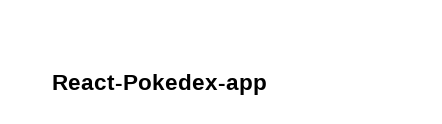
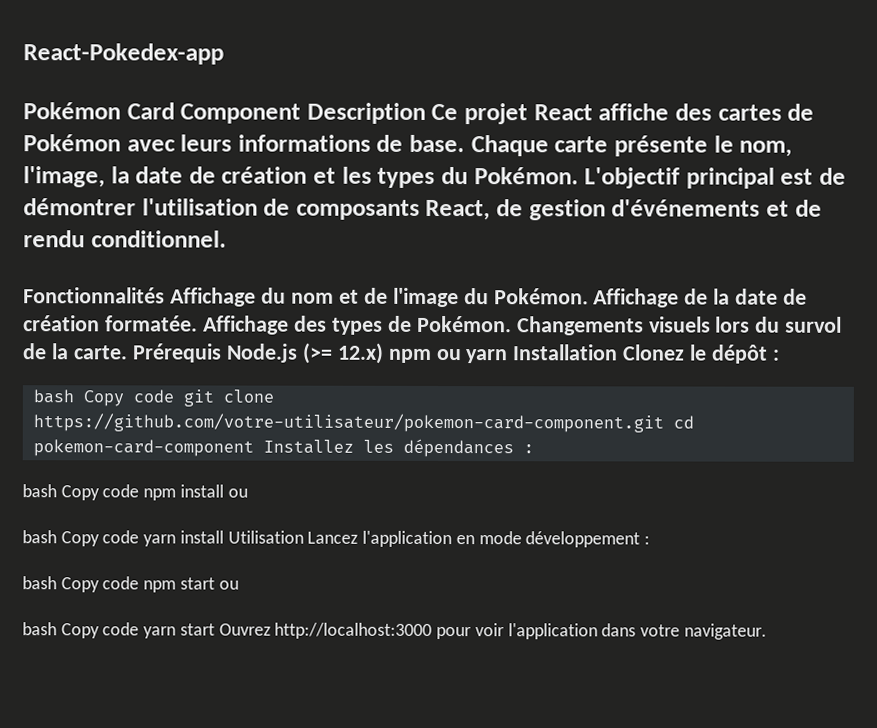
(267, 84) none -> [23,102,815,125] [23,134,793,157] [23,166,846,189] [23,198,822,221] [23,230,227,248] [23,287,808,308] [23,315,843,336] [23,342,781,364] [32,389,274,407] [32,413,694,433] [32,438,534,458] [22,484,248,501] [22,530,650,548] [22,576,239,593] [22,622,767,640] // Pokémon Card Component Description Ce projet React affiche des cartes de Pokémon avec leurs informations de base. Chaque carte présente le nom, l'image, la date de création et les types du Pokémon. L'objectif principal est de démontrer l'utilisation de composants React, de gestion d'événements et de rendu conditionnel. // Fonctionnalités Affichage du nom et de l'image du Pokémon. Affichage de la date de création formatée. Affichage des types de Pokémon. Changements visuels lors du survol de la carte. Prérequis Node.js (>= 12.x) npm ou yarn Installation Clonez le dépôt : // bash Copy code git clone https://github.com/votre-utilisateur/pokemon-card-component.git cd pokemon-card-component Installez les dépendances : // bash Copy code npm install ou // bash Copy code yarn install Utilisation Lancez l'application en mode développement : // bash Copy code npm start ou // bash Copy code yarn start Ouvrez http://localhost:3000 pour voir l'application dans votre navigateur.

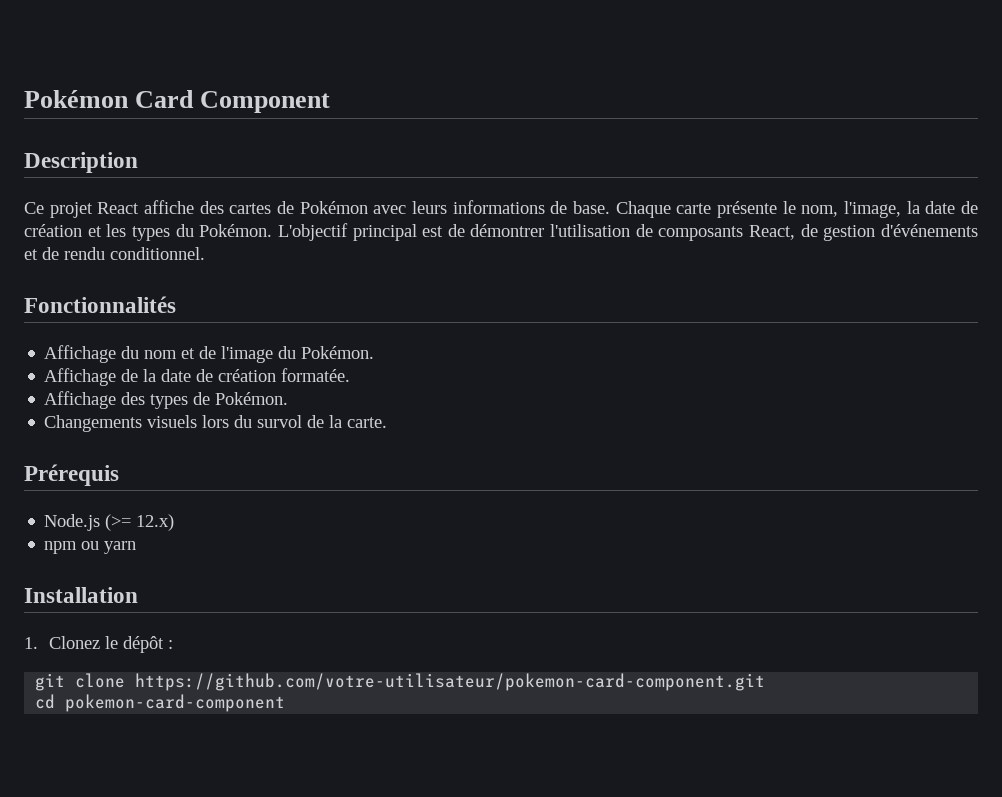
[23,43,224,65] React-Pokedex-app // -> (24, 99) none
(302, 113) none -> (331, 102) //
(426, 113) none -> (138, 162) //
(165, 295) none -> (176, 304) //
(589, 296) none -> (375, 352) //
(198, 323) none -> (351, 375) //
(512, 324) none -> (289, 398) //
(128, 352) none -> (388, 422) //
(222, 353) none -> (119, 475) //
(384, 353) none -> (175, 522) //
(509, 356) none -> (137, 547) //
(619, 352) none -> [24,637,38,649] // 1.
[32,389,174,407] bash Copy code -> (174, 644) none
(664, 423) none -> (766, 682) //
[262,438,534,458] [22,484,248,501] [22,530,650,548] [22,576,239,593] [22,622,767,640] Installez les dépendances : // bash Copy code npm install ou // bash Copy code yarn install Utilisation Lancez l'application en mode développement : // bash Copy code npm start ou // bash Copy code yarn start Ouvrez http://localhost:3000 pour voir l'application dans votre navigateur. -> (286, 703) none

